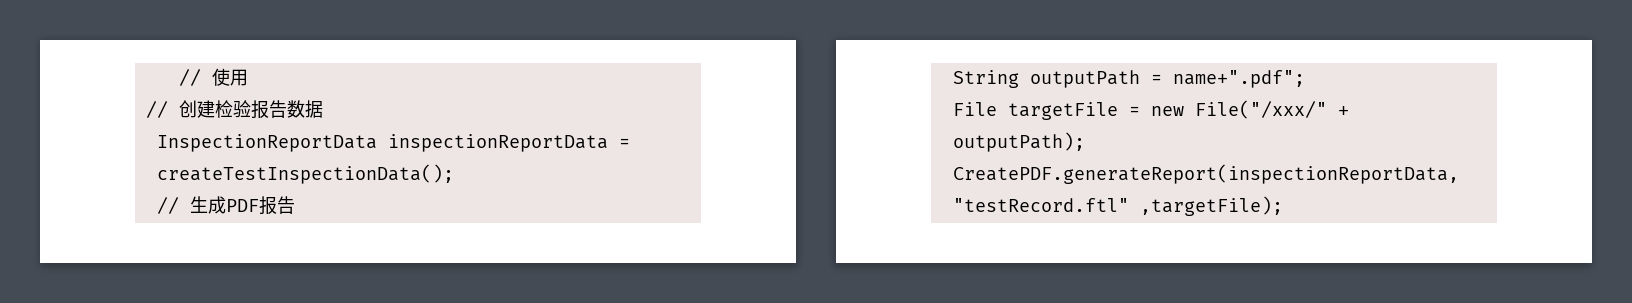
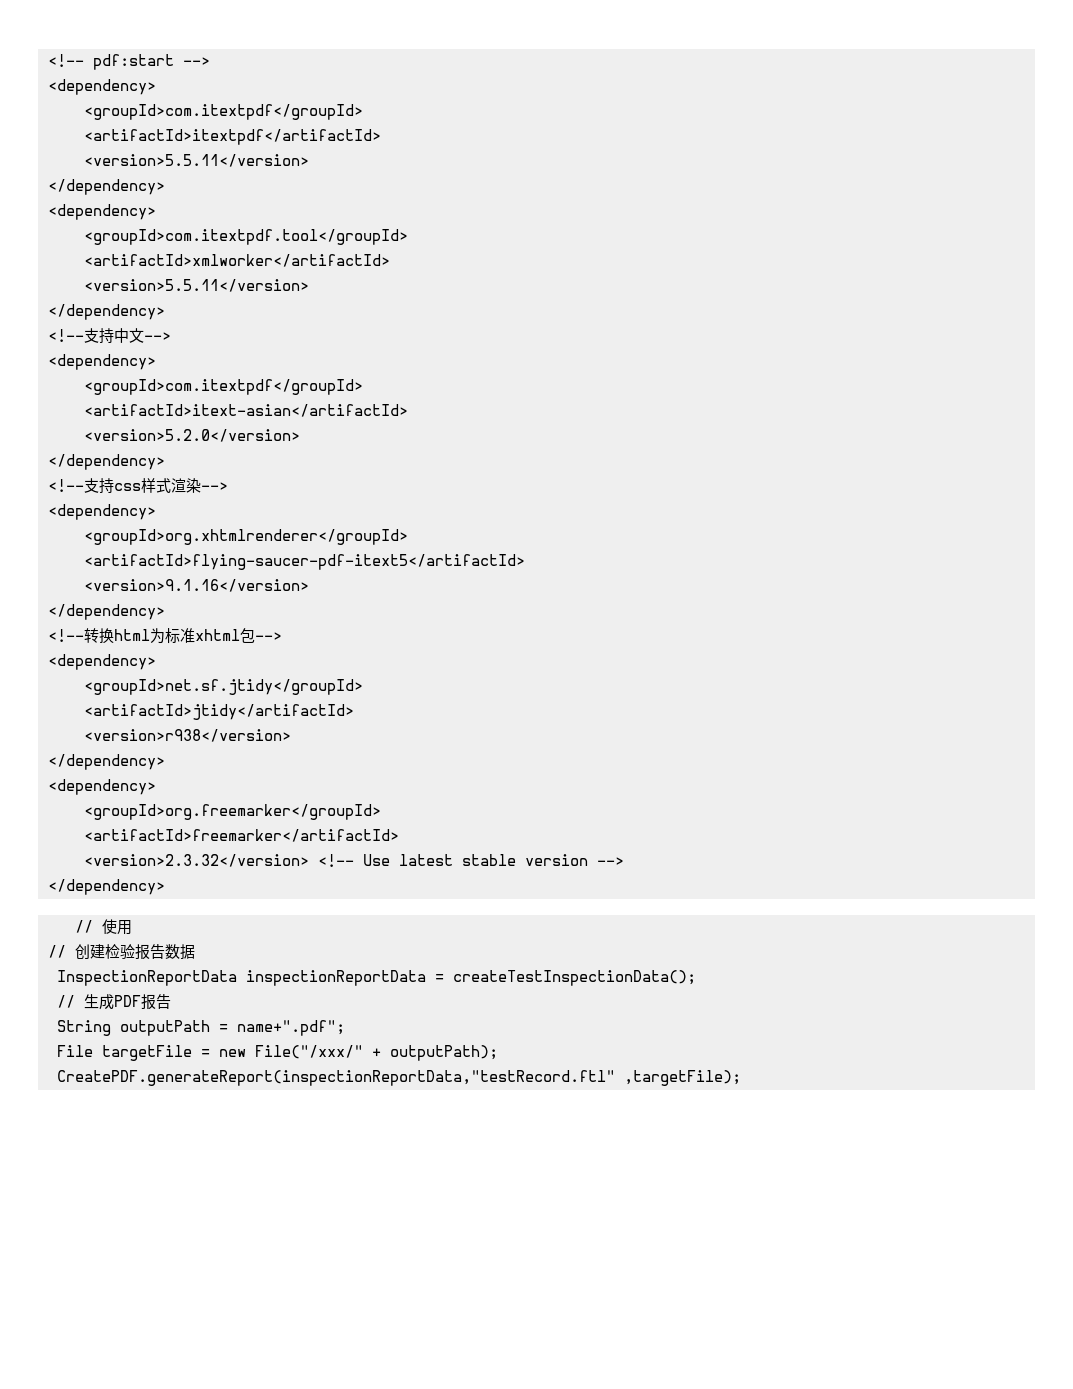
(178, 77) none -> [48,54,211,70] [48,79,157,95] [84,104,364,120] [84,129,382,145] [84,154,310,167] [48,179,166,195] [48,204,157,220] [84,229,409,245] [84,254,391,267] [84,279,310,292] [48,304,166,320] [48,328,172,344] [48,354,157,370] [84,379,364,395] [84,404,409,417] [84,429,301,442] [48,454,166,470] [48,478,229,494] [48,504,157,520] [84,529,409,545] [84,554,526,570] [84,579,310,592] [48,604,166,620] [48,628,283,644] [48,654,157,670] [84,679,364,695] [84,704,355,720] [84,729,292,742] [48,754,166,770] [48,779,157,795] [84,804,382,820] [84,829,400,842] [84,854,625,867] [48,879,166,895] <!-- pdf:start --> // <dependency> // <groupId>com.itextpdf</groupId> // <artifactId>itextpdf</artifactId> // <version>5.5.11</version> // </dependency> // <dependency> // <groupId>com.itextpdf.tool</groupId> // <artifactId>xmlworker</artifactId> // <version>5.5.11</version> // </dependency> // <!--支持中文--> // <dependency> // <groupId>com.itextpdf</groupId> // <artifactId>itext-asian</artifactId> // <version>5.2.0</version> // </dependency> // <!--支持css样式渲染--> // <dependency> // <groupId>org.xhtmlrenderer</groupId> // <artifactId>flying-saucer-pdf-itext5</artifactId> // <version>9.1.16</version> // </dependency> // <!--转换html为标准xhtml包--> // <dependency> // <groupId>net.sf.jtidy</groupId> // <artifactId>jtidy</artifactId> // <version>r938</version> // </dependency> // <dependency> // <groupId>org.freemarker</groupId> // <artifactId>freemarker</artifactId> // <version>2.3.32</version> <!-- Use latest stable version --> // </dependency> //

